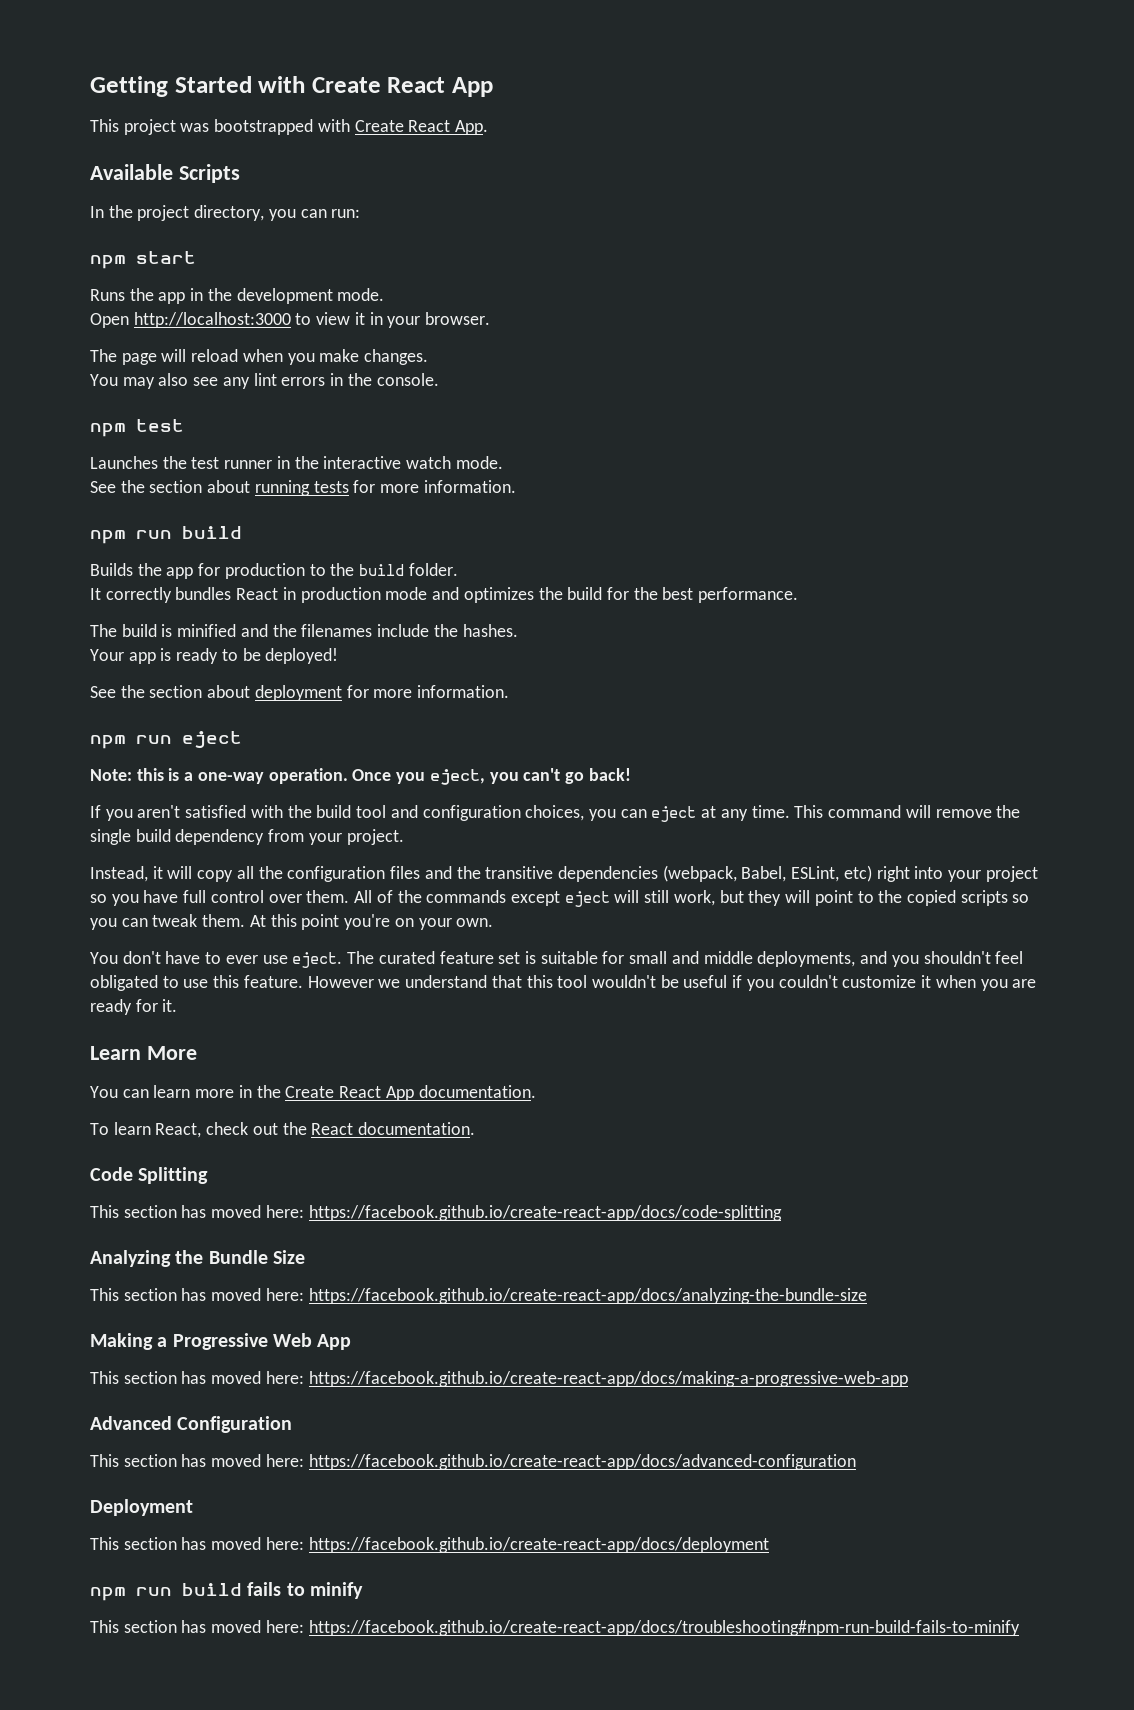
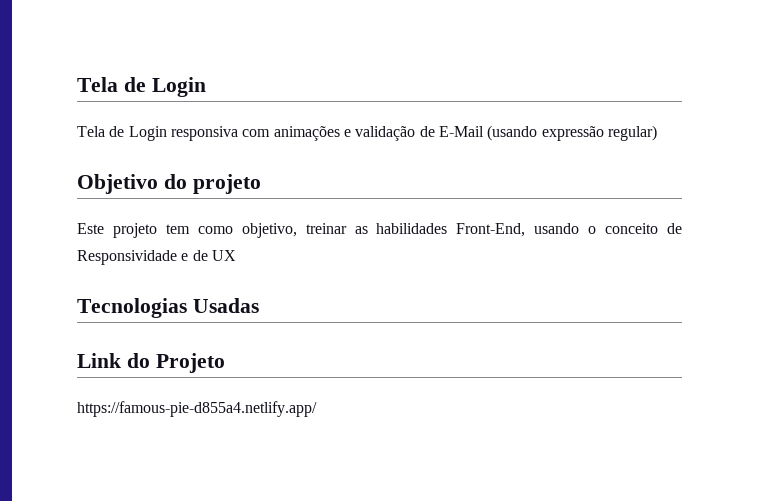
[90,76,494,97] [90,119,489,135] [90,164,240,183] [90,205,361,221] [90,251,196,269] [90,288,385,304] [90,312,491,328] [90,349,429,365] [90,373,439,389] [90,419,184,437] [90,456,503,469] [90,480,516,496] [90,526,242,544] [90,563,458,579] [90,587,799,603] [90,624,518,637] [90,648,339,664] [90,685,510,701] [90,731,242,749] [90,768,631,785] [90,805,1021,822] [90,829,404,845] [90,865,1038,882] [90,890,1030,907] [90,914,494,930] [90,951,1024,968] [90,975,1037,991] [90,999,178,1015] [90,1046,197,1060] [90,1085,536,1101] [90,1122,476,1138] [90,1167,209,1184] [90,1205,782,1221] [90,1250,305,1267] [90,1288,867,1304] [90,1333,352,1350] [90,1371,908,1387] [90,1416,293,1433] [90,1454,856,1470] [90,1499,193,1516] [90,1537,769,1553] [90,1582,363,1601] [90,1620,1020,1636] Getting Started with Create React App // This project was bootstrapped with Create React App. // Available Scripts // In the project directory, you can run: // npm start // Runs the app in the development mode. // Open http://localhost:3000 to view it in your browser. // The page will reload when you make changes. // You may also see any lint errors in the console. // npm test // Launches the test runner in the interactive watch mode. // See the section about running tests for more information. // npm run build // Builds the app for production to the build folder. // It correctly bundles React in production mode and optimizes the build for the best performance. // The build is minified and the filenames include the hashes. // Your app is ready to be deployed! // See the section about deployment for more information. // npm run eject // Note: this is a one-way operation. Once you eject, you can't go back! // If you aren't satisfied with the build tool and configuration choices, you can eject at any time. This command will remove the single build dependency from your project. // Instead, it will copy all the configuration files and the transitive dependencies (webpack, Babel, ESLint, etc) right into your project so you have full control over them. All of the commands except eject will still work, but they will point to the copied scripts so you can tweak them. At this point you're on your own. // You don't have to ever use eject. The curated feature set is suitable for small and middle deployments, and you shouldn't feel obligated to use this feature. However we understand that this tool wouldn't be useful if you couldn't customize it when you are ready for it. // Learn More // You can learn more in the Create React App documentation. // To learn React, check out the React documentation. // Code Splitting // This section has moved here: https://facebook.github.io/create-react-app/docs/code-splitting // Analyzing the Bundle Size // This section has moved here: https://facebook.github.io/create-react-app/docs/analyzing-the-bundle-size // Making a Progressive Web App // This section has moved here: https://facebook.github.io/create-react-app/docs/making-a-progressive-web-app // Advanced Configuration // This section has moved here: https://facebook.github.io/create-react-app/docs/advanced-configuration // Deployment // This section has moved here: https://facebook.github.io/create-react-app/docs/deployment // npm run build fails to minify // This section has moved here: https://facebook.github.io/create-react-app/docs/troubleshooting#npm-run-build-fails-to-minify -> [77,77,206,97] [77,125,657,141] [77,174,261,194] [77,223,682,238] [77,250,236,265] [77,298,259,318] [77,353,225,373] [77,401,317,417] Tela de Login // Tela de Login responsiva com animações e validação de E-Mail (usando expressão regular) // Objetivo do projeto // Este projeto tem como objetivo, treinar as habilidades Front-End, usando o conceito de Responsividade e de UX // Tecnologias Usadas // Link do Projeto // https://famous-pie-d855a4.netlify.app/

